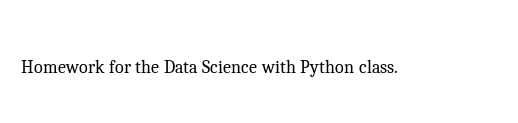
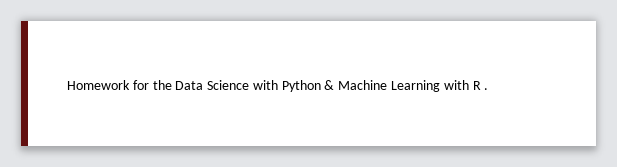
[359,59,399,73] class. -> [324,80,489,92] & Machine Learning with R .

